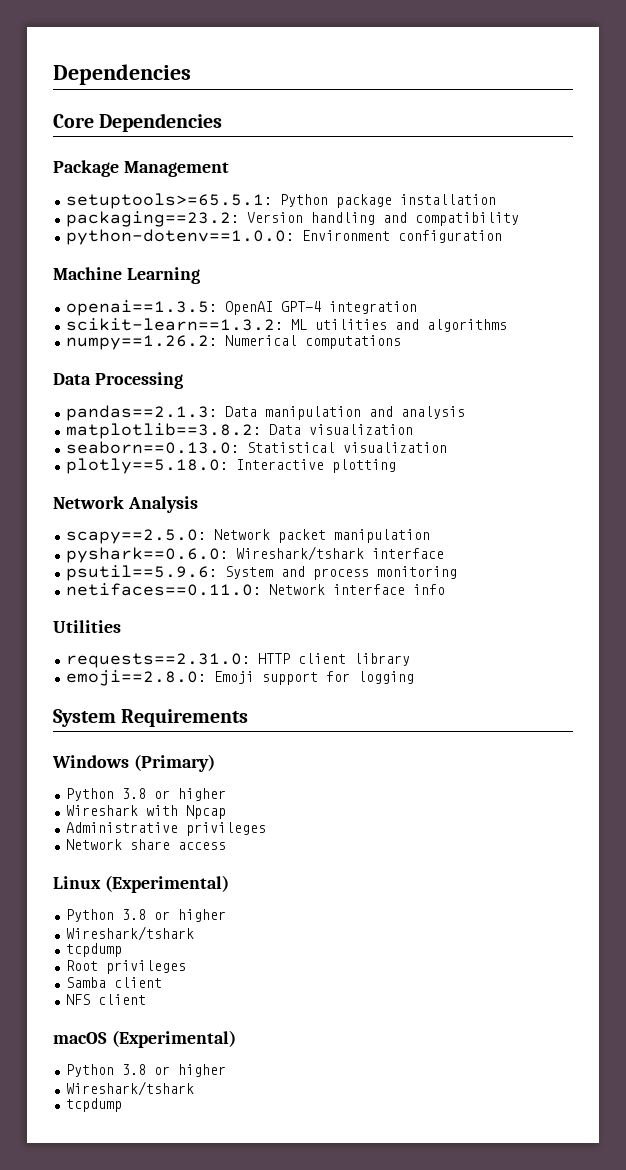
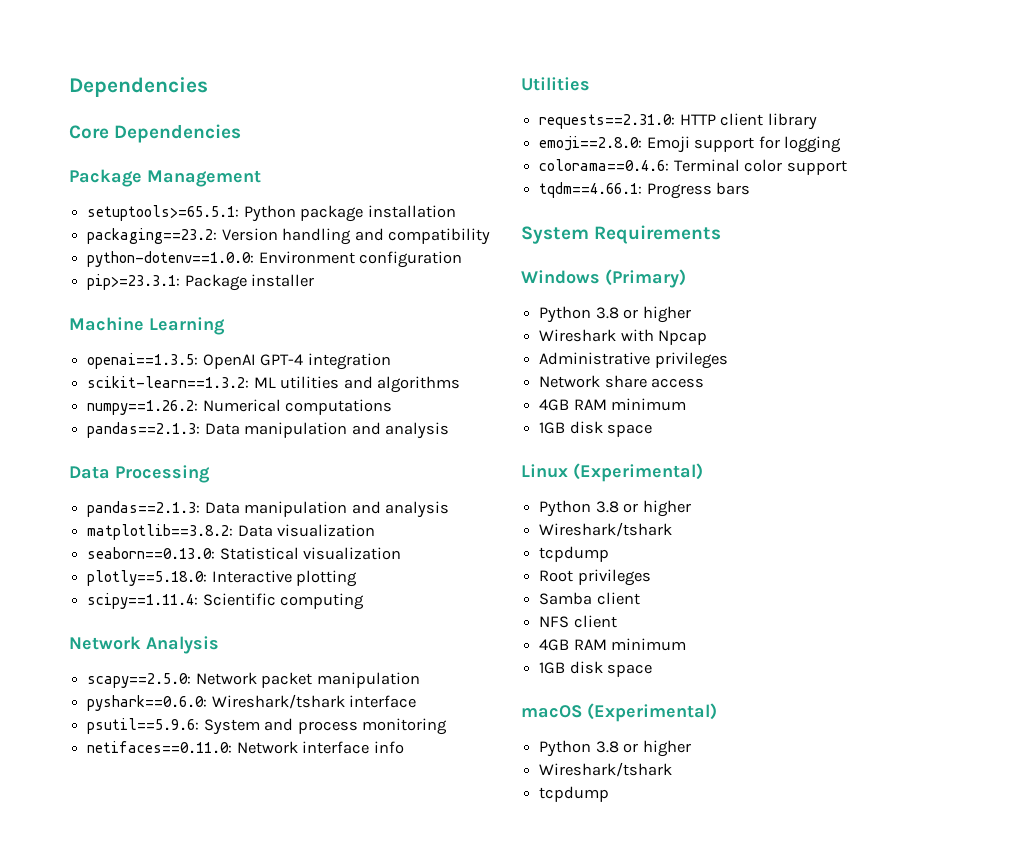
(502, 236) none -> [87,274,315,291] // pip>=23.3.1: Package installer
(401, 342) none -> [87,422,449,439] // pandas==2.1.3: Data manipulation and analysis
(396, 466) none -> [87,593,365,610] // scipy==1.11.4: Scientific computing
(414, 677) none -> [539,159,847,175] [539,182,751,199] // colorama==0.4.6: Terminal color support // tqdm==4.66.1: Progress bars
(226, 846) none -> [539,398,687,411] [539,421,653,437] // 4GB RAM minimum // 1GB disk space
(146, 999) none -> [539,638,687,651] [539,661,653,677] // 4GB RAM minimum // 1GB disk space

